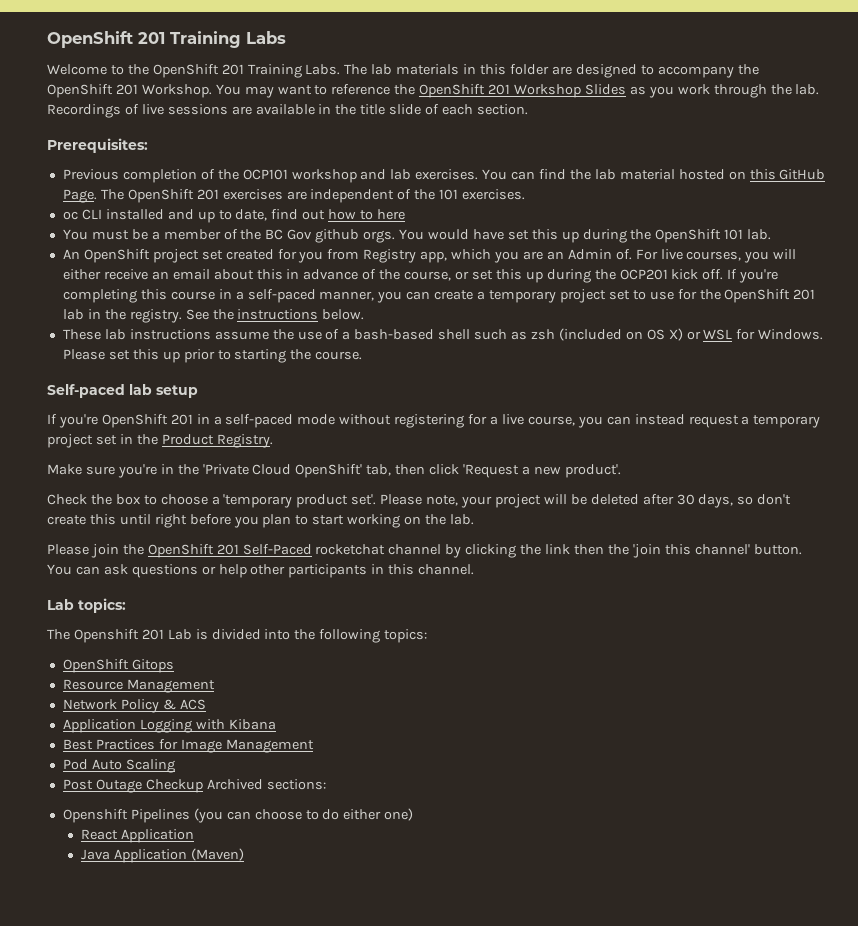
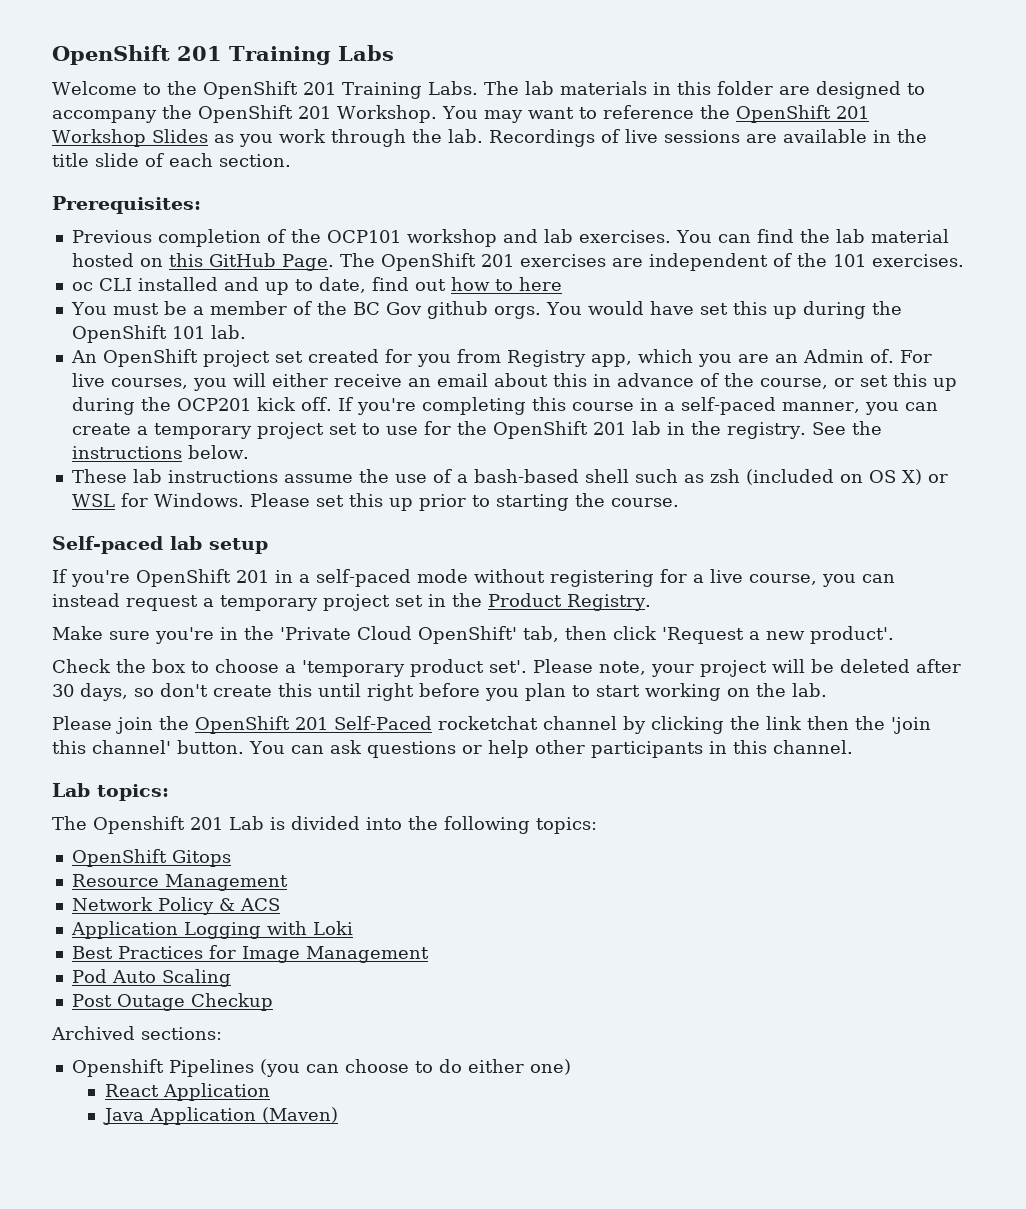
[228,719,276,730] Kibana -> [312,921,353,935] Loki
(203, 786) none -> (273, 1002) //

